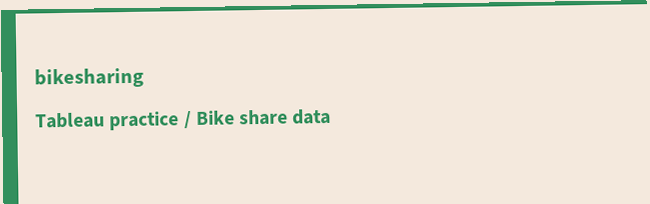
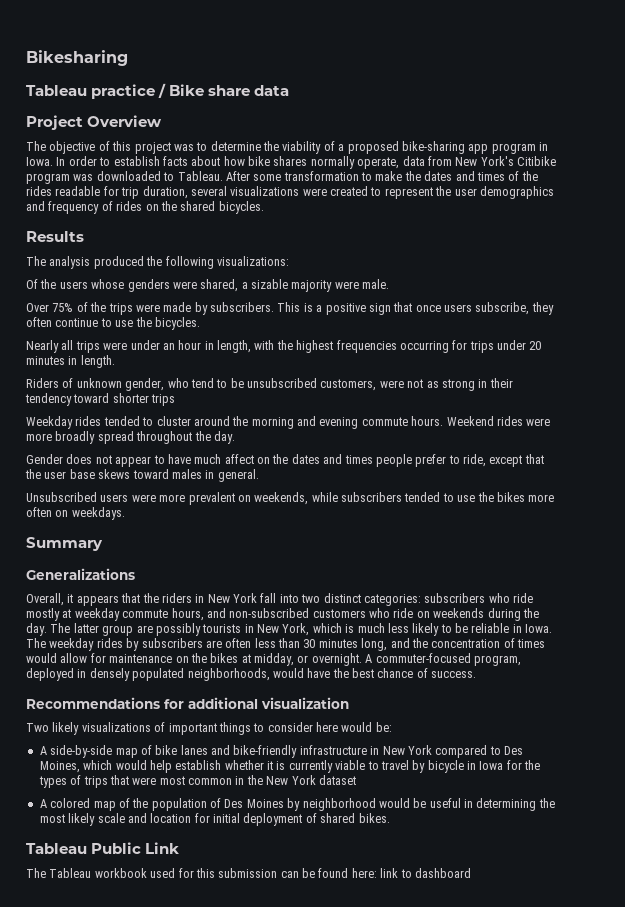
[34,67,144,89] bikesharing -> [26,50,128,66] Bikesharing
(332, 116) none -> [26,115,163,130] [26,141,548,154] [26,156,556,169] [26,171,538,184] [26,186,554,199] [26,201,264,214] [26,231,84,242] [26,256,289,269] [26,279,390,292] [26,302,554,315] [26,317,200,330] [26,340,542,353] [26,355,115,368] [26,378,513,391] [25,393,176,406] [26,416,551,429] [26,431,235,444] [26,454,544,467] [25,469,259,482] [26,492,555,505] [26,507,125,520] [26,537,103,551] [26,568,135,580] [26,593,533,606] [26,608,539,621] [26,623,553,636] [26,638,545,651] [26,653,521,666] [26,668,477,681] [26,697,349,709] [26,722,392,735] [39,745,523,758] [39,760,541,773] [38,775,356,788] [39,798,555,811] [39,813,390,826] [26,842,180,854] [26,868,471,878] // Project Overview // The objective of this project was to determine the viability of a proposed bike-sharing app program in Iowa. In order to establish facts about how bike shares normally operate, data from New York's Citibike program was downloaded to Tableau. After some transformation to make the dates and times of the rides readable for trip duration, several visualizations were created to represent the user demographics and frequency of rides on the shared bicycles. // Results // The analysis produced the following visualizations: // Of the users whose genders were shared, a sizable majority were male. // Over 75% of the trips were made by subscribers. This is a positive sign that once users subscribe, they often continue to use the bicycles. // Nearly all trips were under an hour in length, with the highest frequencies occurring for trips under 20 minutes in length. // Riders of unknown gender, who tend to be unsubscribed customers, were not as strong in their tendency toward shorter trips // Weekday rides tended to cluster around the morning and evening commute hours. Weekend rides were more broadly spread throughout the day. // Gender does not appear to have much affect on the dates and times people prefer to ride, except that the user base skews toward males in general. // Unsubscribed users were more prevalent on weekends, while subscribers tended to use the bikes more often on weekdays. // Summary // Generalizations // Overall, it appears that the riders in New York fall into two distinct categories: subscribers who ride mostly at weekday commute hours, and non-subscribed customers who ride on weekends during the day. The latter group are possibly tourists in New York, which is much less likely to be reliable in Iowa. The weekday rides by subscribers are often less than 30 minutes long, and the concentration of times would allow for maintenance on the bikes at midday, or overnight. A commuter-focused program, deployed in densely populated neighborhoods, would have the best chance of success. // Recommendations for additional visualization // Two likely visualizations of important things to consider here would be: // A side-by-side map of bike lanes and bike-friendly infrastructure in New York compared to Des Moines, which would help establish whether it is currently viable to travel by bicycle in Iowa for the types of trips that were most common in the New York dataset // A colored map of the population of Des Moines by neighborhood would be useful in determining the most likely scale and location for initial deployment of shared bikes. // Tableau Public Link // The Tableau workbook used for this submission can be found here: link to dashboard

